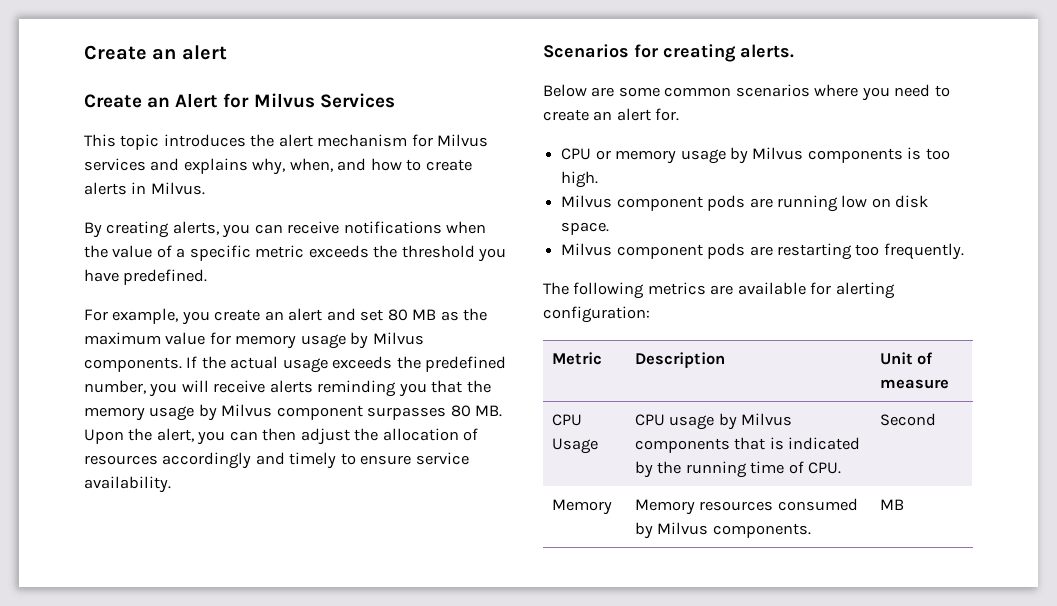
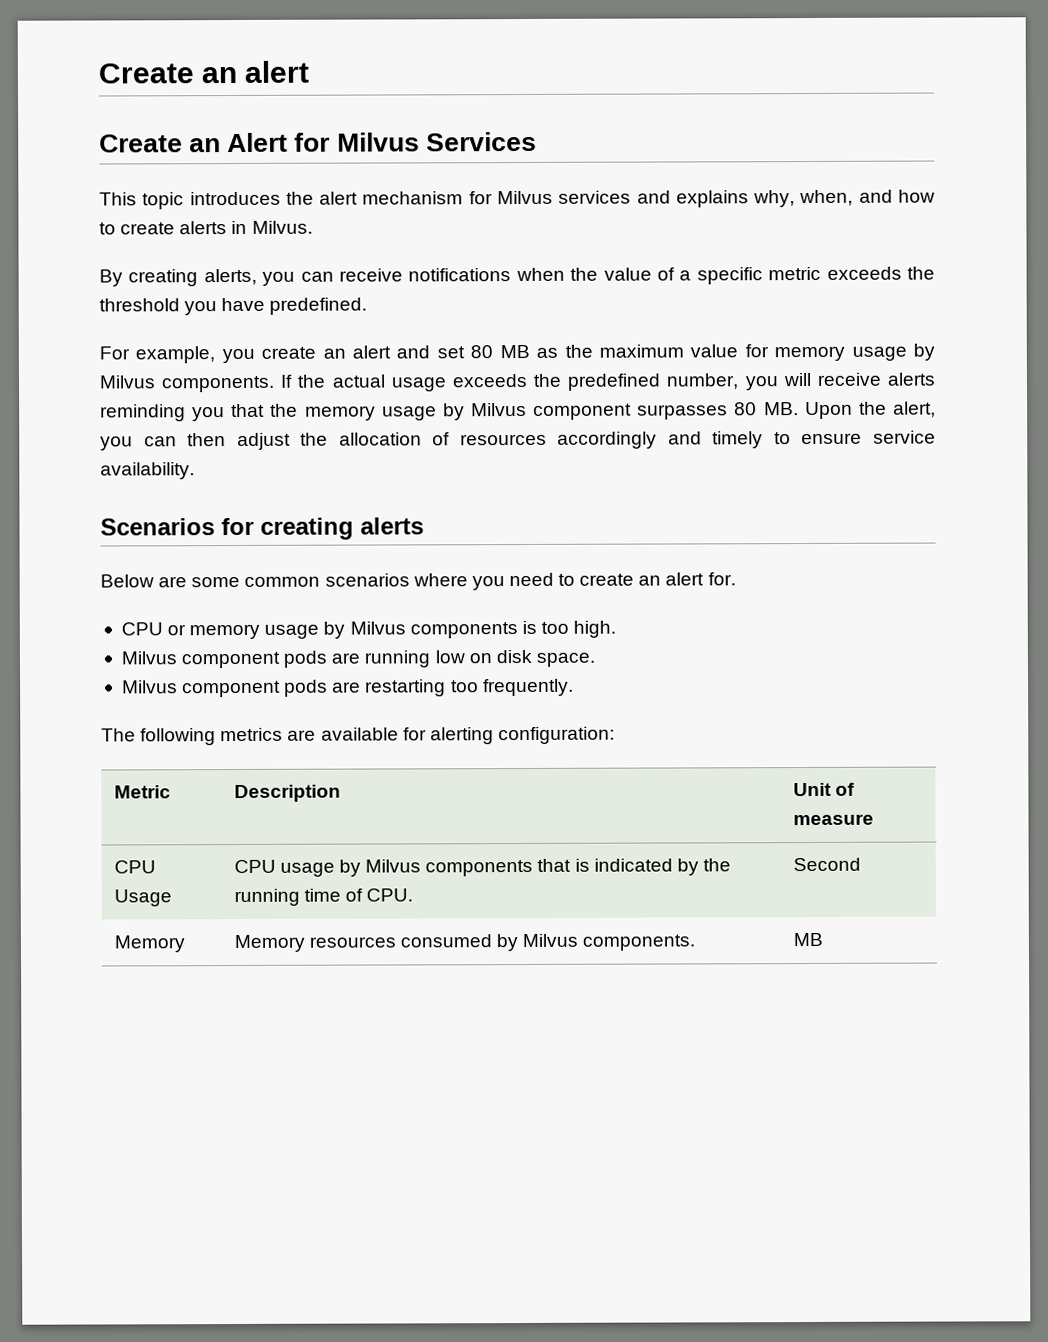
[740,44,794,58] alerts. -> [360,517,424,535] alerts

